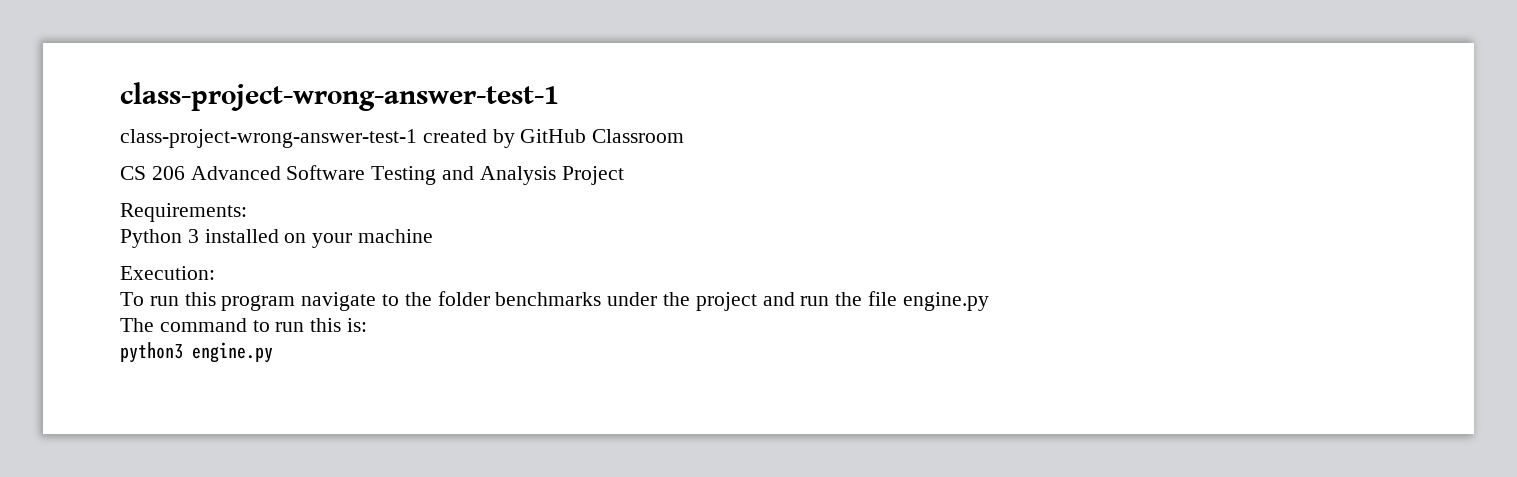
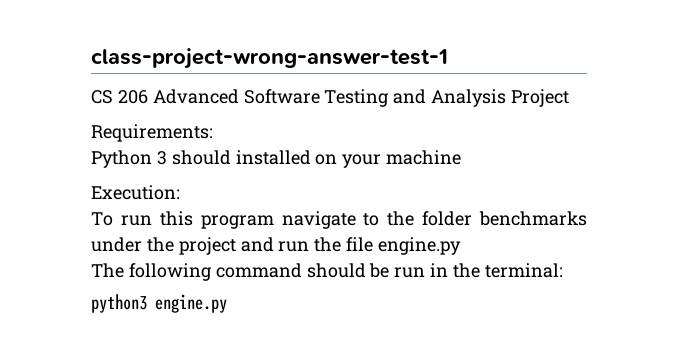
[120,82,559,111] [120,129,685,148] class-project-wrong-answer-test-1 // class-project-wrong-answer-test-1 created by GitHub Classroom -> [91,48,448,69] class-project-wrong-answer-test-1
(199, 236) none -> [171,150,231,165] should
[159,318,368,332] command to run this is: -> [128,263,563,281] following command should be run in the terminal:

